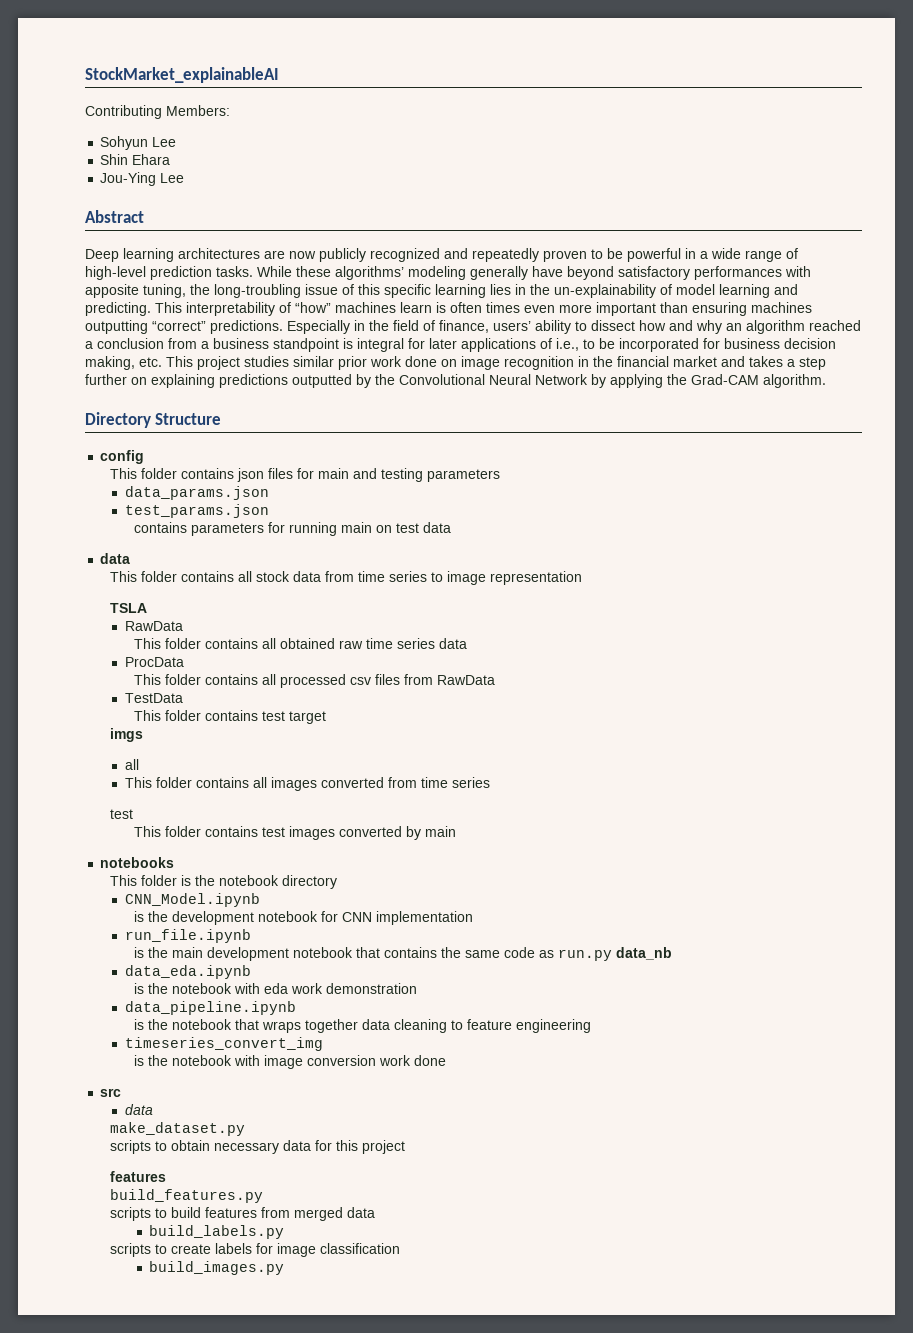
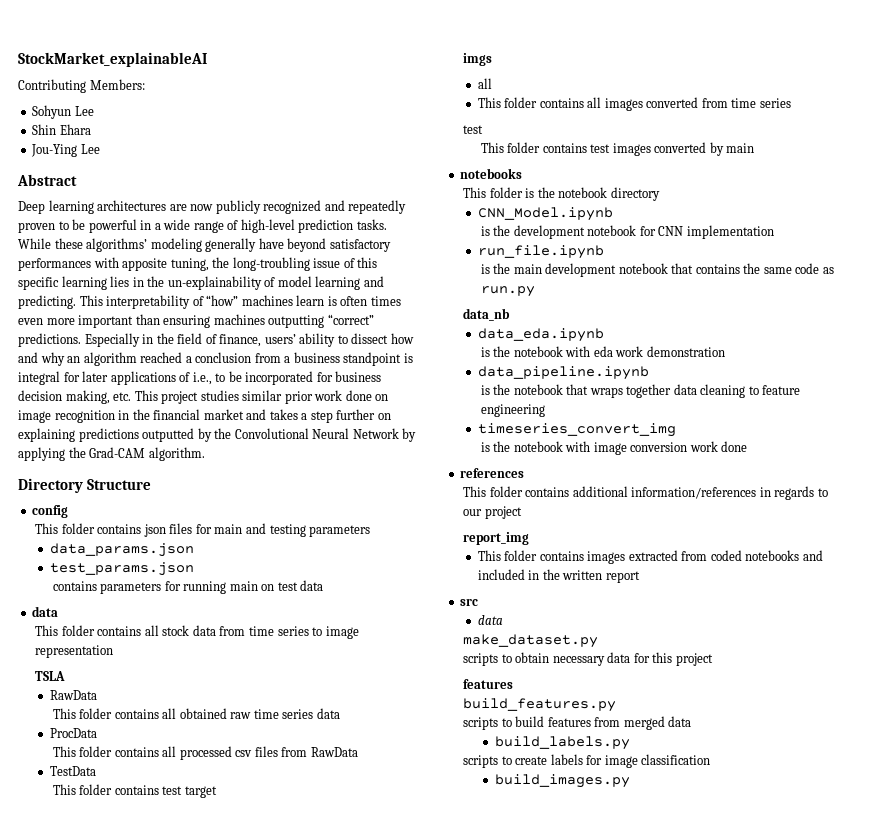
(613, 955) none -> (535, 291) //
(447, 1060) none -> [460,468,525,478] [463,486,828,500] [463,506,522,519] [463,532,530,545] [477,550,823,564] [477,569,640,583] // references // This folder contains additional information/references in regards to our project // report_img // This folder contains images extracted from coded notebooks and included in the written report

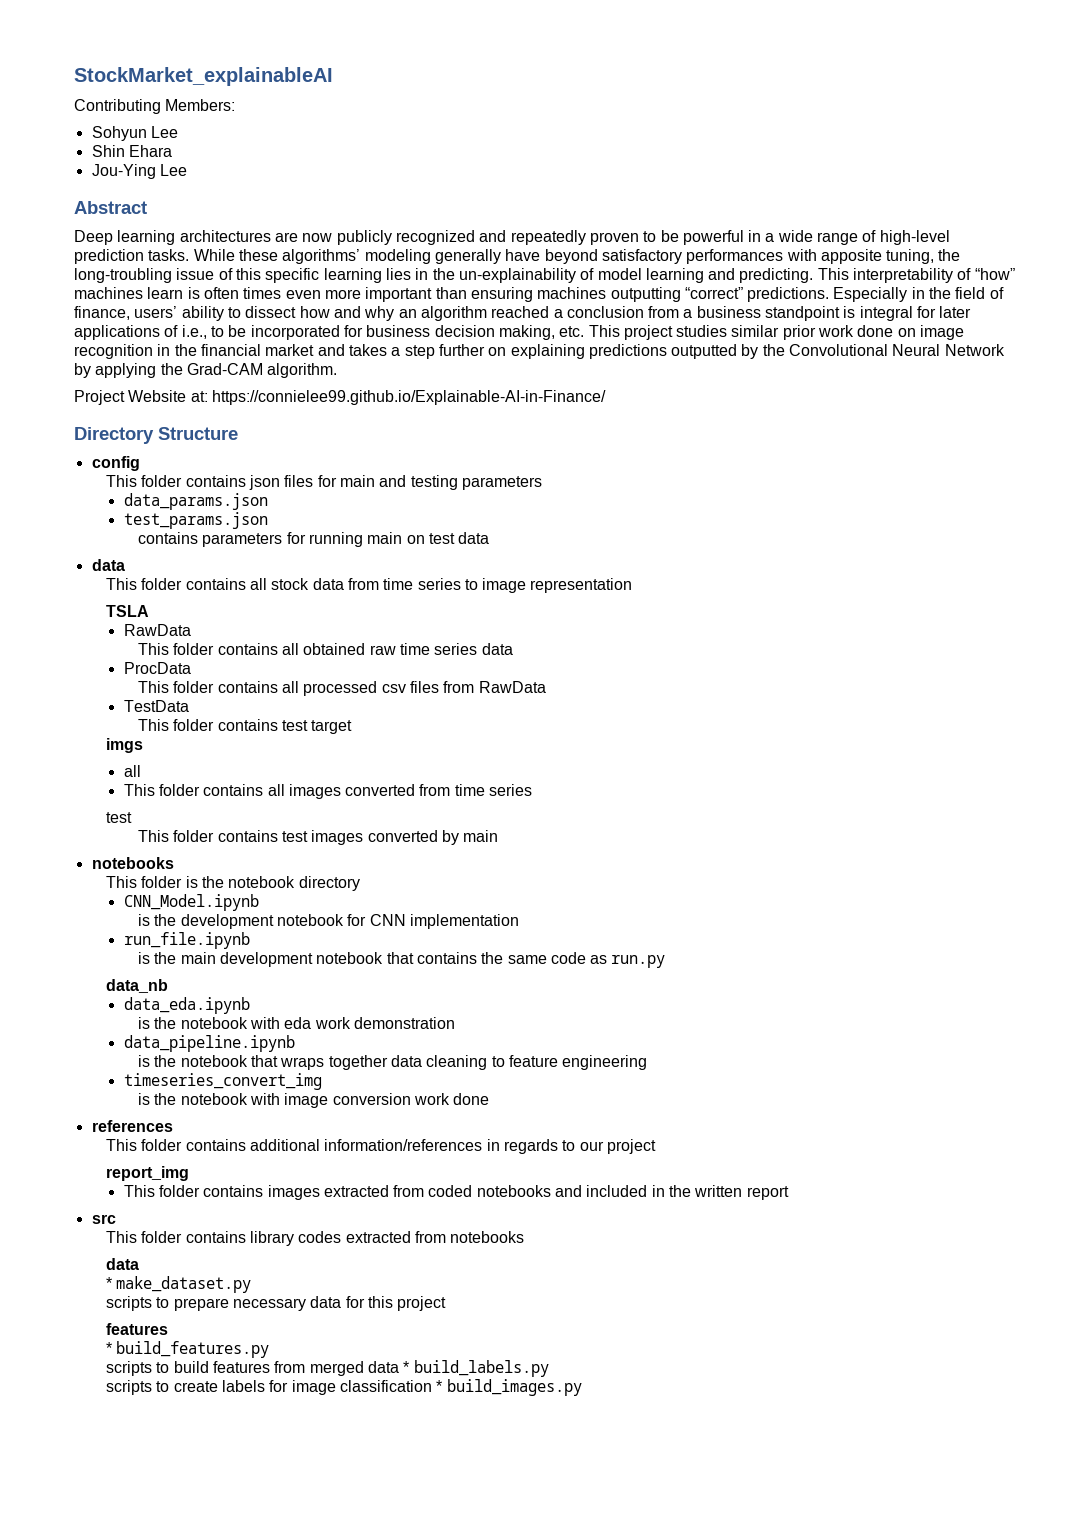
(205, 454) none -> [74,390,606,405] // Project Website at: https://connielee99.github.io/Explainable-AI-in-Finance/
[477,615,503,625] // data // -> [105,1231,525,1246] [105,1258,139,1270] [105,1277,112,1289] // This folder contains library codes extracted from notebooks // data // *
[515,652,550,663] obtain -> [173,1298,229,1311] prepare
(514, 684) none -> [105,1342,112,1354] *
(692, 721) // -> [403,1361,410,1373] *
(711, 759) // -> [436,1380,443,1392] *

